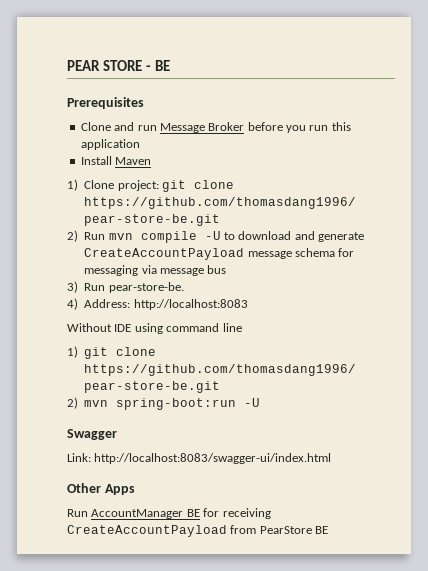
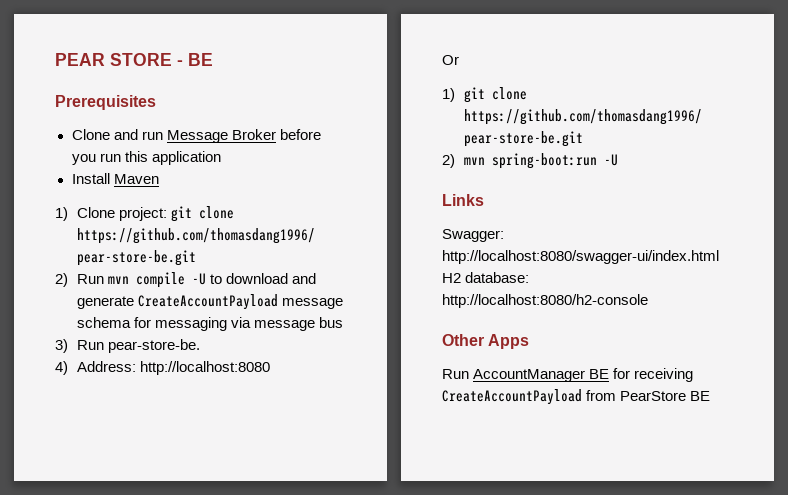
[133,299,248,310] [67,323,242,334] http://localhost:8083 // Without IDE using command line -> [139,361,270,375] [442,55,459,65] http://localhost:8080 // Or
[67,429,117,440] [67,453,332,464] Swagger // Link: http://localhost:8083/swagger-ui/index.html -> [442,194,484,206] [442,229,504,242] [442,250,719,264] [442,272,530,283] [442,294,648,308] Links // Swagger: http://localhost:8080/swagger-ui/index.html H2 database: http://localhost:8080/h2-console

